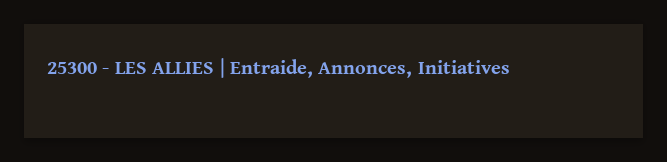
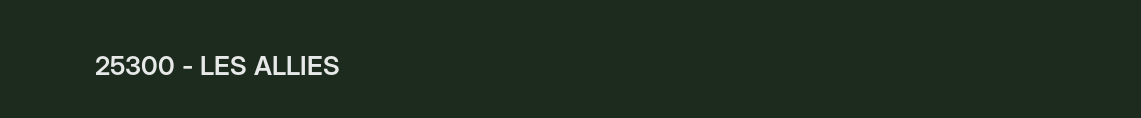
[219,58,510,78] | Entraide, Annonces, Initiatives -> (341, 65) none

